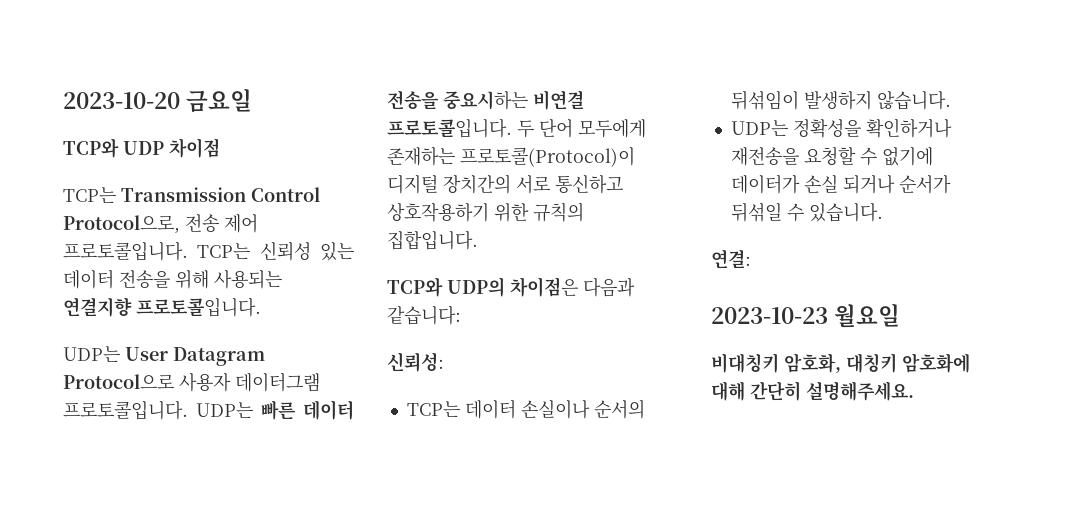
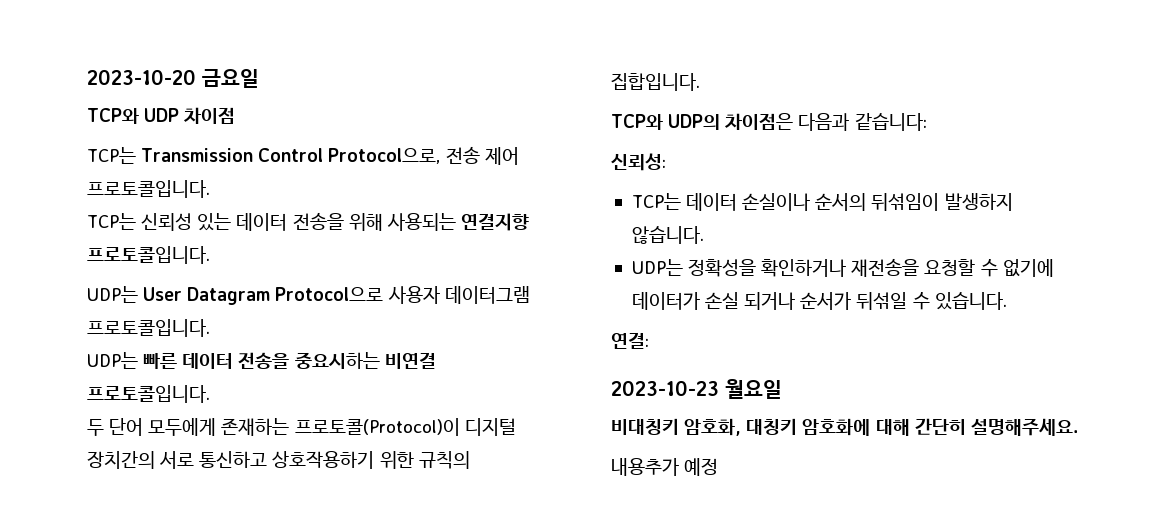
(188, 251) none -> (210, 189) //
(188, 410) none -> (210, 328) //
(512, 128) none -> (210, 394) //
(914, 391) none -> [611,458,719,476] // 내용추가 예정

